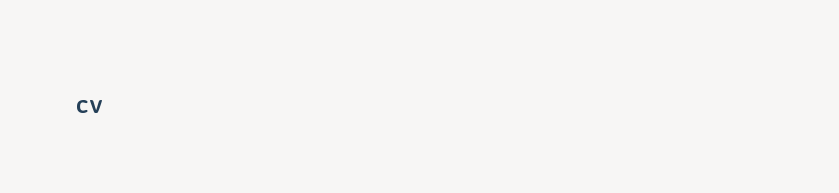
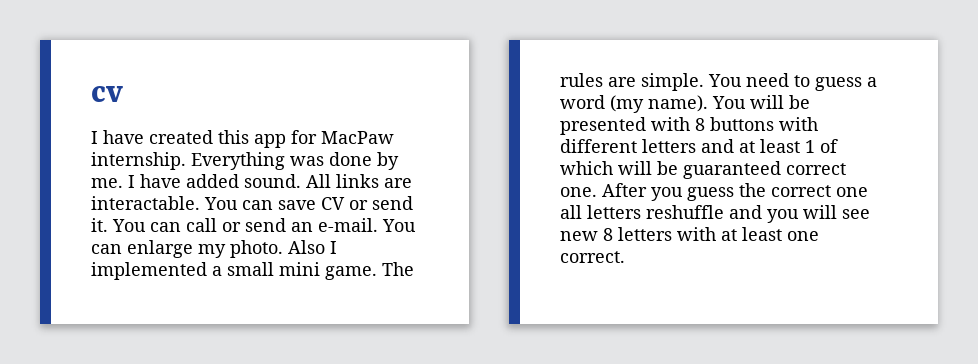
(103, 106) none -> [91,130,394,148] [91,152,399,170] [91,174,412,188] [91,196,413,210] [91,218,416,232] [91,240,337,258] [91,262,414,280] [560,73,877,91] [560,95,810,113] [560,117,818,135] [560,139,838,153] [560,161,846,179] [560,183,868,201] [560,205,870,223] [560,227,819,241] [560,251,625,263] // I have created this app for MacPaw internship. Everything was done by me. I have added sound. All links are interactable. You can save CV or send it. You can call or send an e-mail. You can enlarge my photo. Also I implemented a small mini game. The rules are simple. You need to guess a word (my name). You will be presented with 8 buttons with different letters and at least 1 of which will be guaranteed correct one. After you guess the correct one all letters reshuffle and you will see new 8 letters with at least one correct.

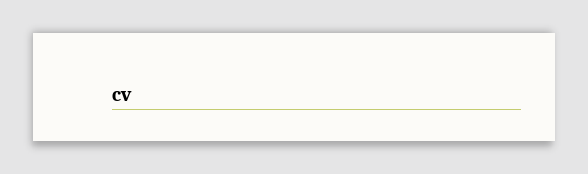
[91,130,394,148] [91,152,399,170] [91,174,412,188] [91,196,413,210] [91,218,416,232] [91,240,337,258] [91,262,414,280] [560,73,877,91] [560,95,810,113] [560,117,818,135] [560,139,838,153] [560,161,846,179] [560,183,868,201] [560,205,870,223] [560,227,819,241] [560,251,625,263] // I have created this app for MacPaw internship. Everything was done by me. I have added sound. All links are interactable. You can save CV or send it. You can call or send an e-mail. You can enlarge my photo. Also I implemented a small mini game. The rules are simple. You need to guess a word (my name). You will be presented with 8 buttons with different letters and at least 1 of which will be guaranteed correct one. After you guess the correct one all letters reshuffle and you will see new 8 letters with at least one correct. -> (132, 96) none

